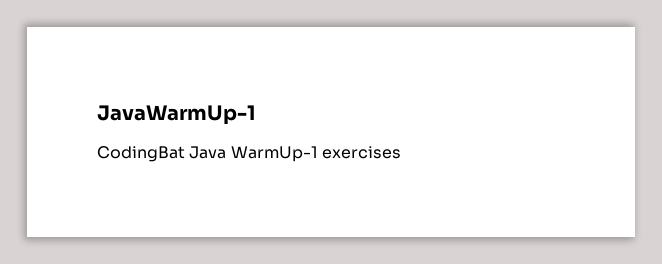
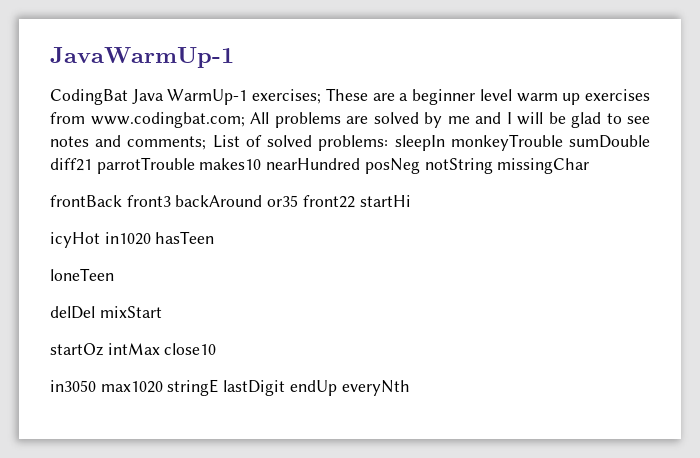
[321,146,401,159] exercises -> [252,88,651,105] [50,112,650,128] [50,134,650,151] [50,157,590,174] [50,195,411,208] [50,231,215,248] [50,268,114,281] [50,306,162,319] [50,343,217,356] [50,379,410,396] exercises; These are a beginner level warm up exercises from www.codingbat.com; All problems are solved by me and I will be glad to see notes and comments; List of solved problems: sleepIn monkeyTrouble sumDouble diff21 parrotTrouble makes10 nearHundred posNeg notString missingChar // frontBack front3 backAround or35 front22 startHi // icyHot in1020 hasTeen // loneTeen // delDel mixStart // startOz intMax close10 // in3050 max1020 stringE lastDigit endUp everyNth

